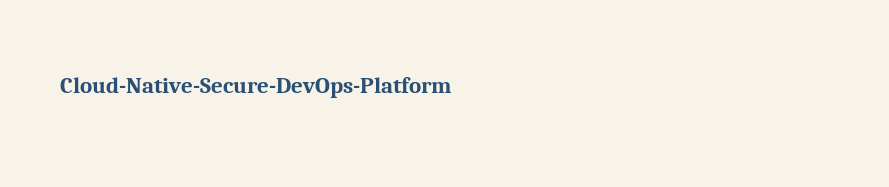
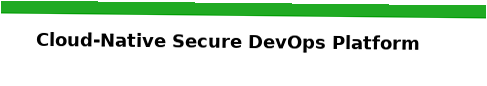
[60,77,452,98] Cloud-Native-Secure-DevOps-Platform -> [35,31,421,53] Cloud-Native Secure DevOps Platform

